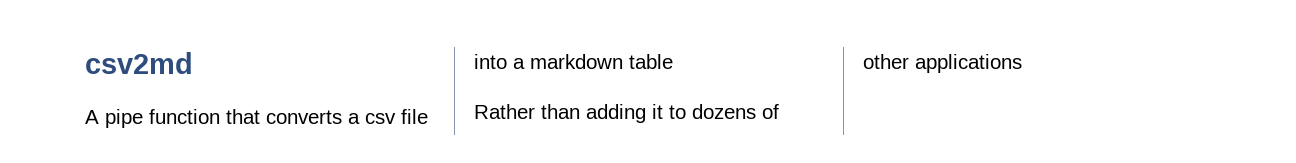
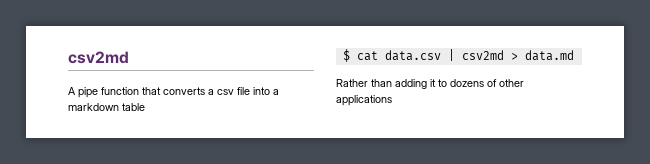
(673, 61) none -> [342,49,574,62] // $ cat data.csv | csv2md > data.md

